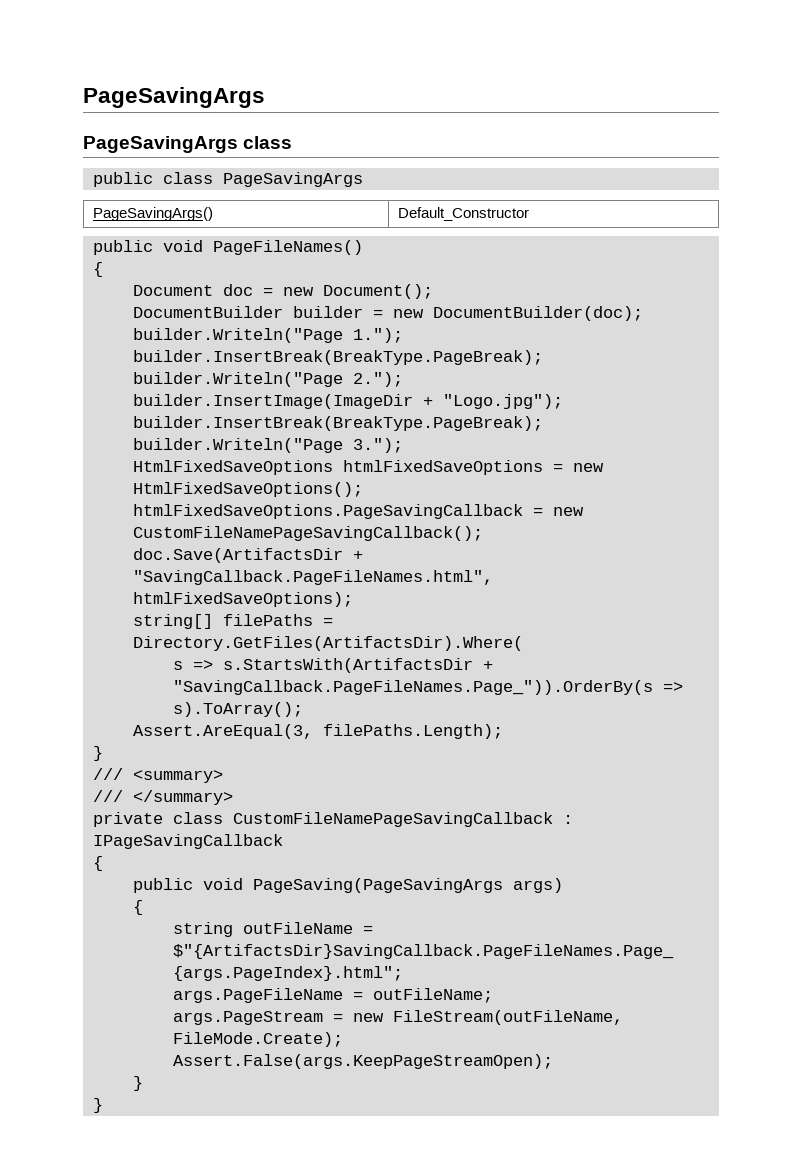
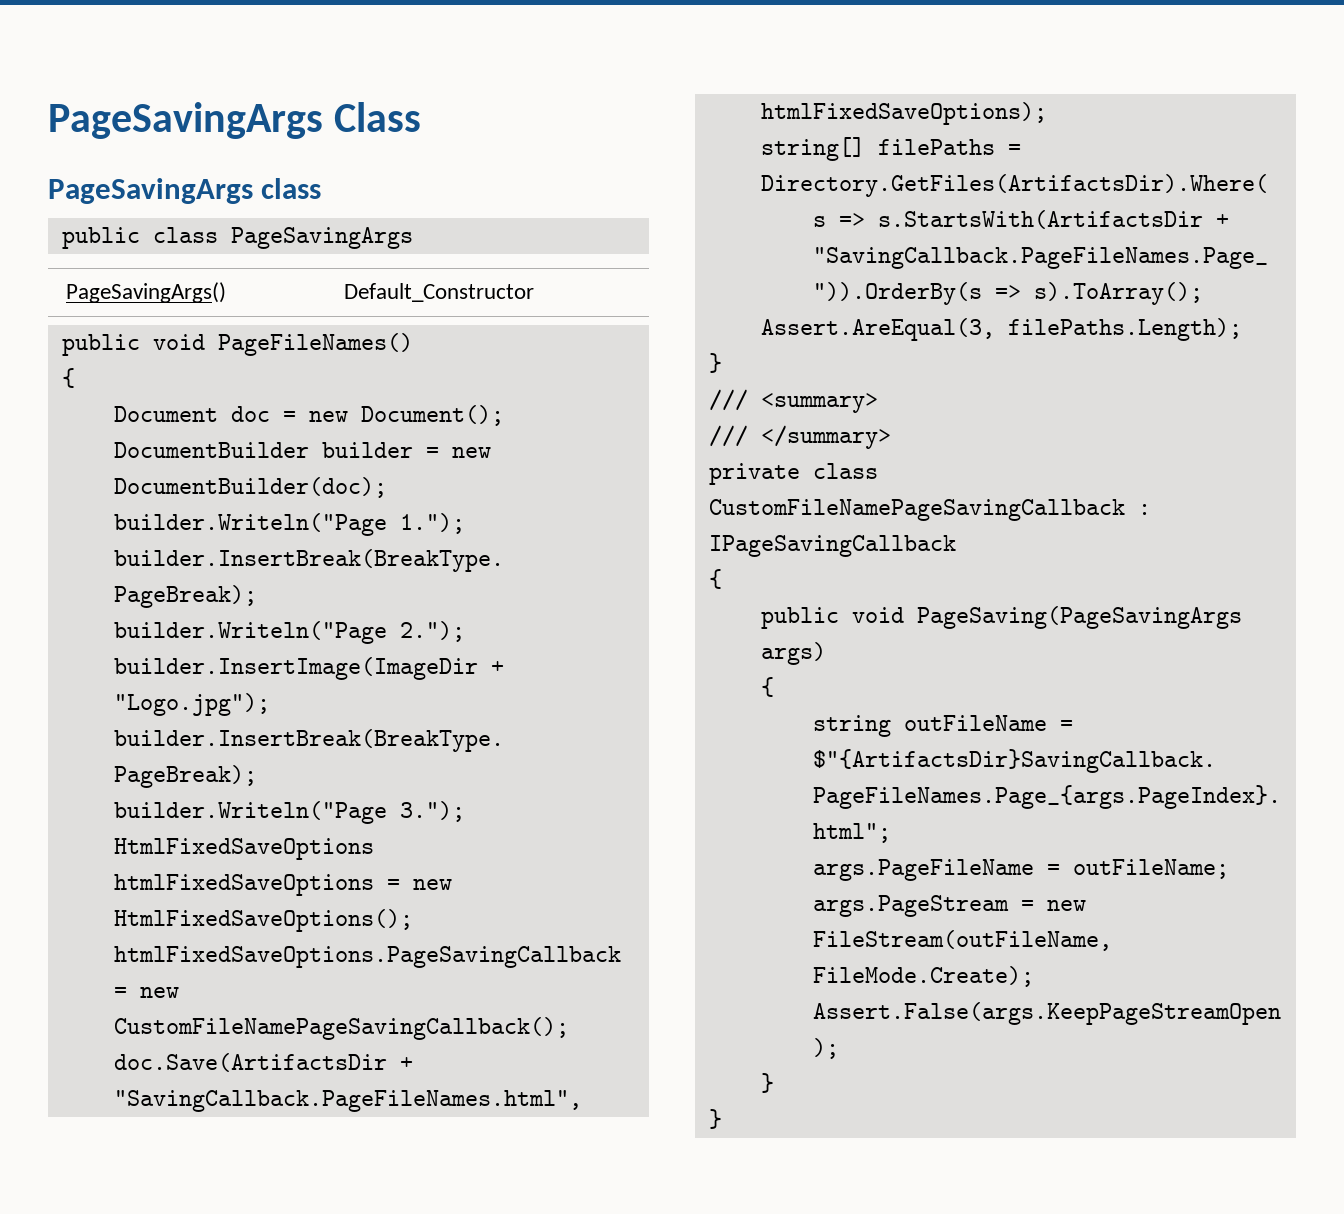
[83,87,265,108] PageSavingArgs -> [48,102,422,139] PageSavingArgs Class

